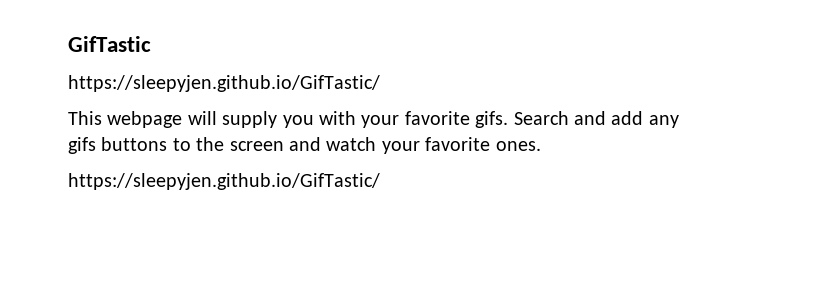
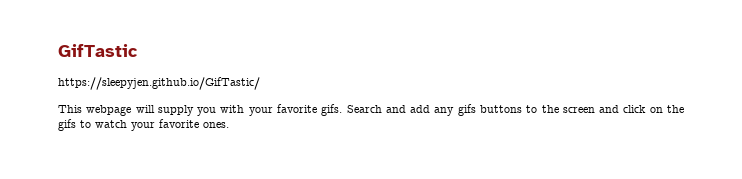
(321, 144) none -> [623,105,685,113] [58,119,91,131] click on the gifs to
[68,173,380,190] // https://sleepyjen.github.io/GifTastic/ -> (229, 125) none

